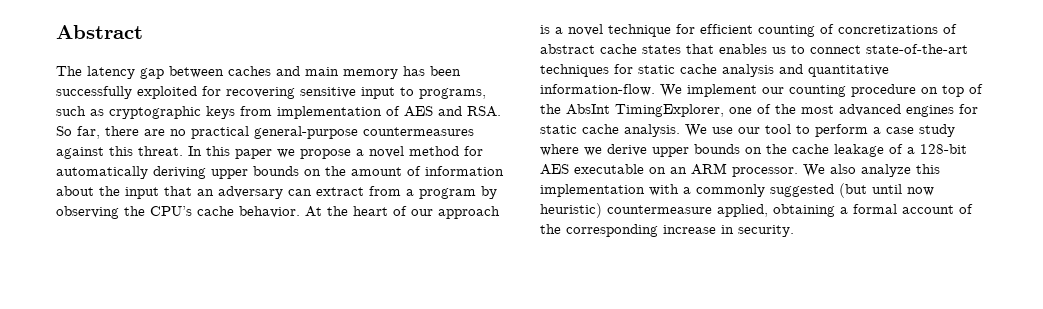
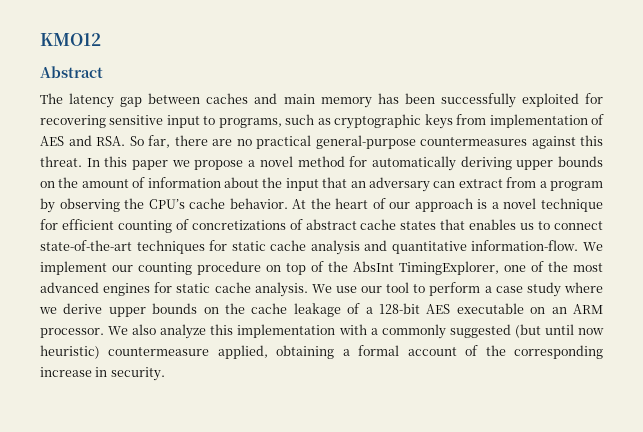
(56, 32) none -> [40,33,101,46] KMO12 //

